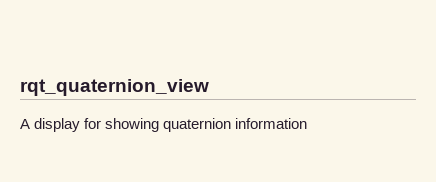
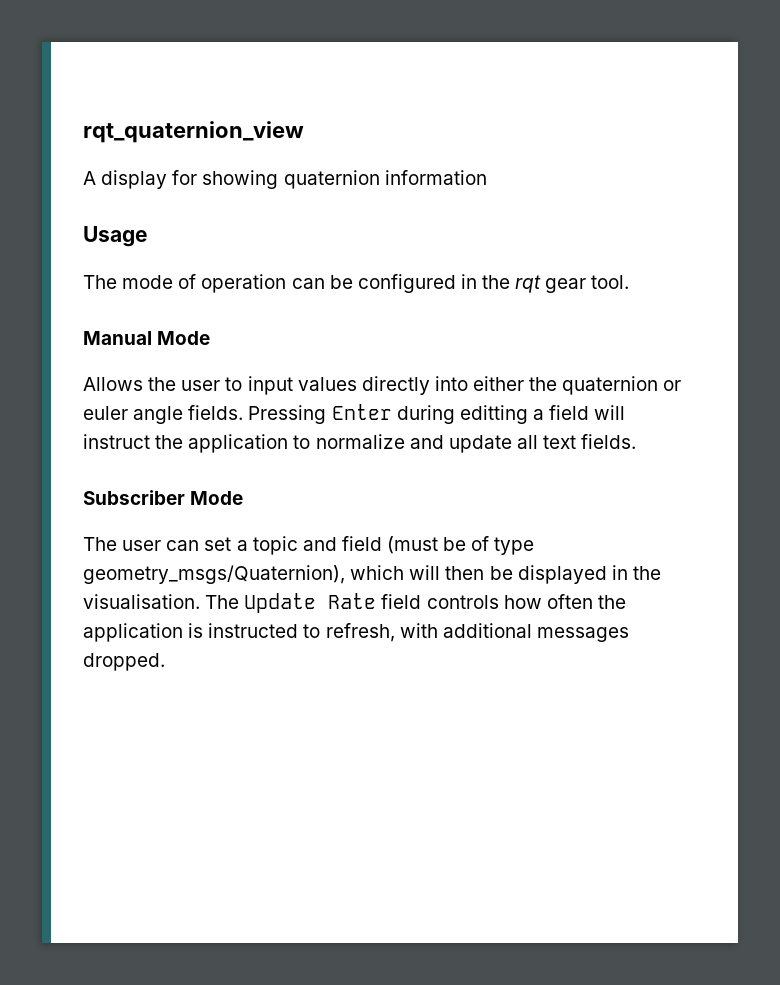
(308, 123) none -> [83,226,148,247] [83,274,630,293] [83,331,211,345] [83,376,682,395] [83,404,626,424] [83,434,637,453] [83,490,244,505] [83,536,535,555] [83,565,661,584] [83,593,626,613] [83,623,629,642] [83,653,165,671] // Usage // The mode of operation can be configured in the rqt gear tool. // Manual Mode // Allows the user to input values directly into either the quaternion or euler angle fields. Pressing Enter during editting a field will instruct the application to normalize and update all text fields. // Subscriber Mode // The user can set a topic and field (must be of type geometry_msgs/Quaternion), which will then be displayed in the visualisation. The Update Rate field controls how often the application is instructed to refresh, with additional messages dropped.

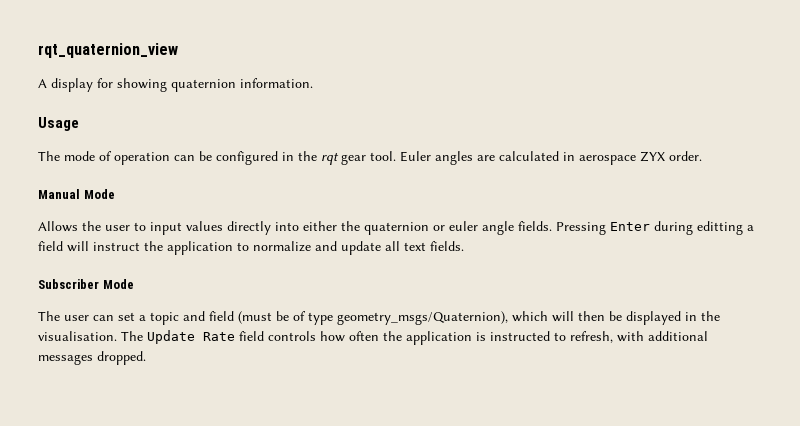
[384,170,487,185] information -> [240,78,313,88] information.
(630, 282) none -> [400,151,702,165] Euler angles are calculated in aerospace ZYX order.

